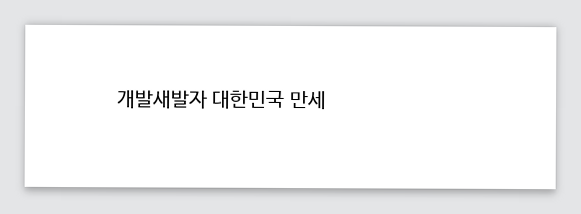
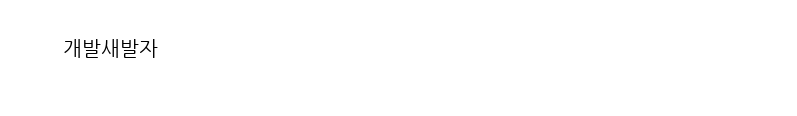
[211,89,327,110] 대한민국 만세 -> (158, 48) none

